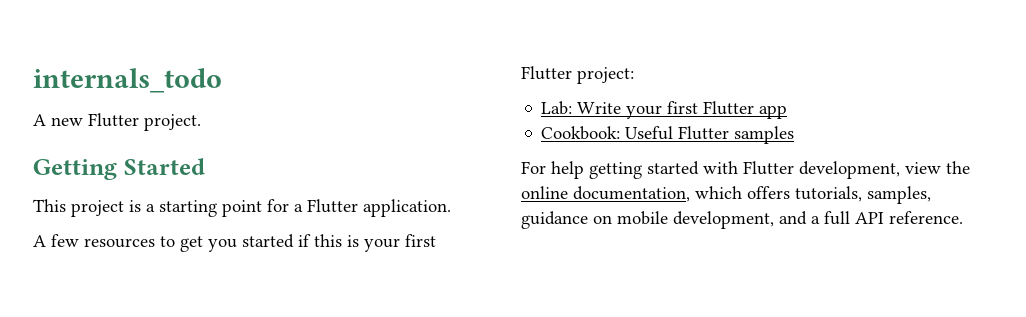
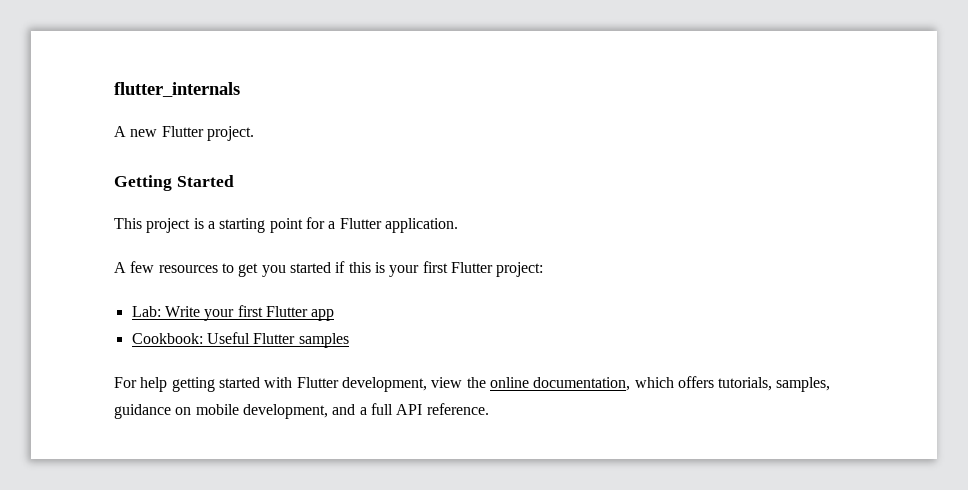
[33,68,222,93] internals_todo -> [114,82,240,97] flutter_internals

